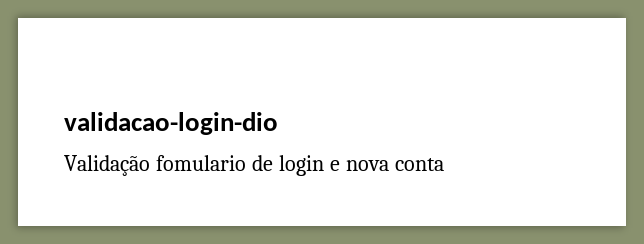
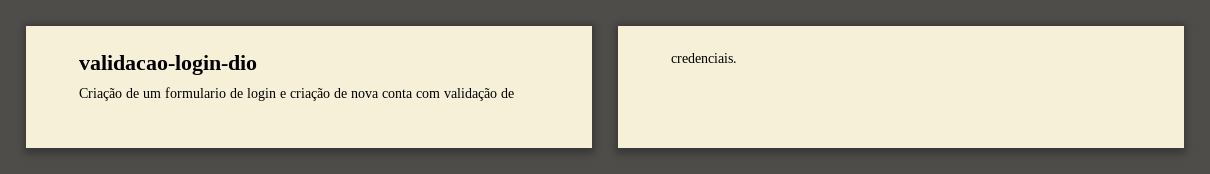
[64,155,444,176] Validação fomulario de login e nova conta -> [79,87,514,101] [671,53,737,63] Criação de um formulario de login e criação de nova conta com validação de credenciais.

